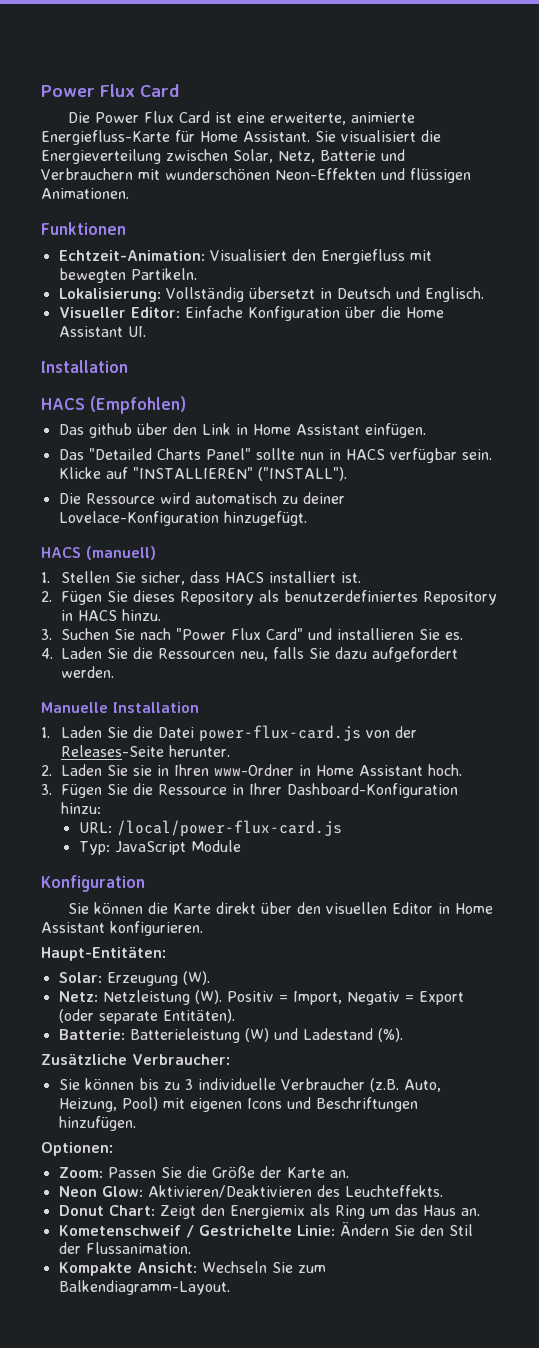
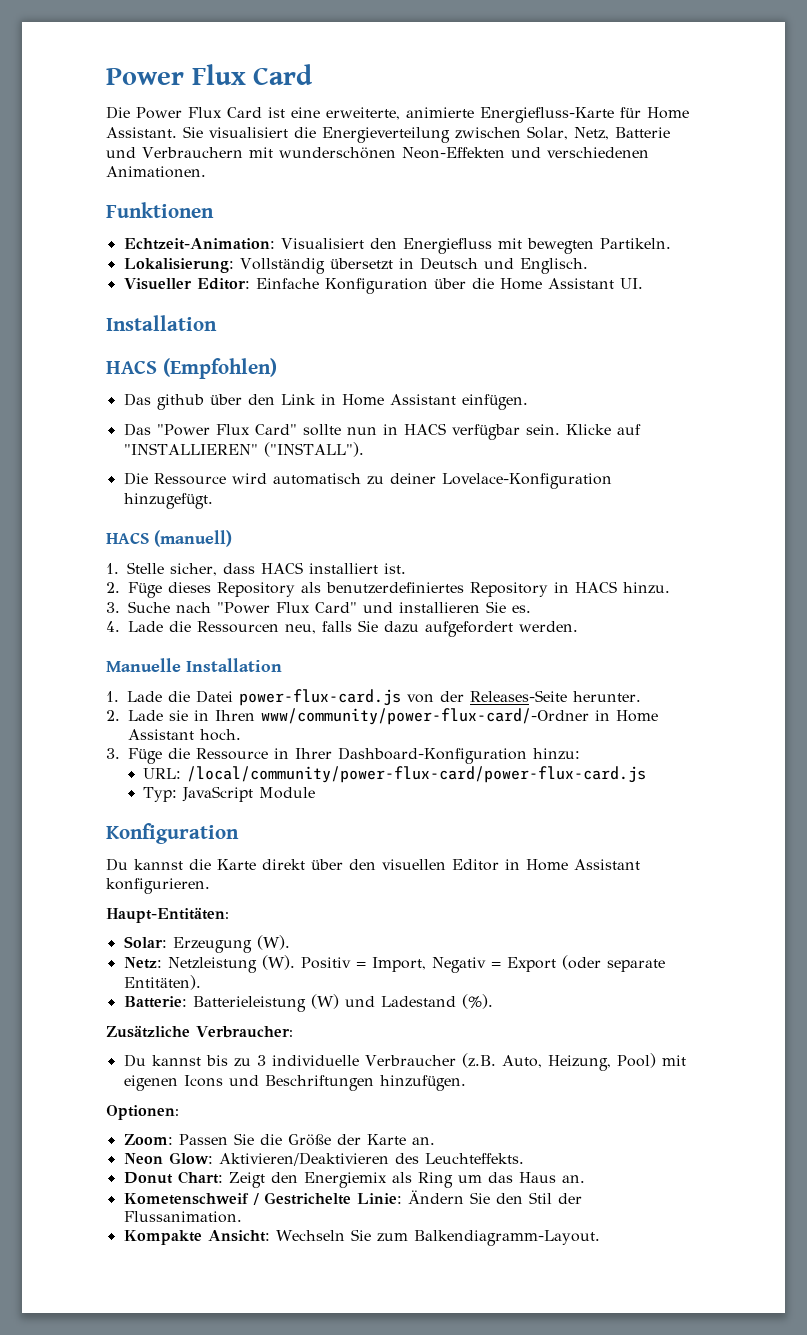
[410,168,471,183] flüssigen -> [546,147,649,158] verschiedenen
[88,448,251,460] "Detailed Charts Panel" -> [156,424,297,436] "Power Flux Card"
[60,571,136,583] Stellen Sie -> [127,562,164,574] Stelle
[60,591,128,605] Fügen Sie -> [128,582,162,598] Füge
[60,628,135,640] Suchen Sie -> [128,601,170,613] Suche
[61,647,128,659] Laden Sie -> [128,621,163,632] Lade
[60,726,128,738] Laden Sie -> [127,691,162,702] Lade
[60,764,128,776] Laden Sie -> [128,710,163,721] Lade
[213,764,294,776] www-Ordner -> [261,708,589,725] www/community/power-flux-card/-Ordner
[60,784,128,798] Fügen Sie -> [128,748,162,764] Füge
[116,820,342,837] /local/power-flux-card.js -> [187,766,647,783] /local/community/power-flux-card/power-flux-card.js
[67,902,143,914] Sie können -> [106,858,183,871] Du kannst
[58,1078,134,1090] Sie können -> [123,1054,201,1067] Du kannst

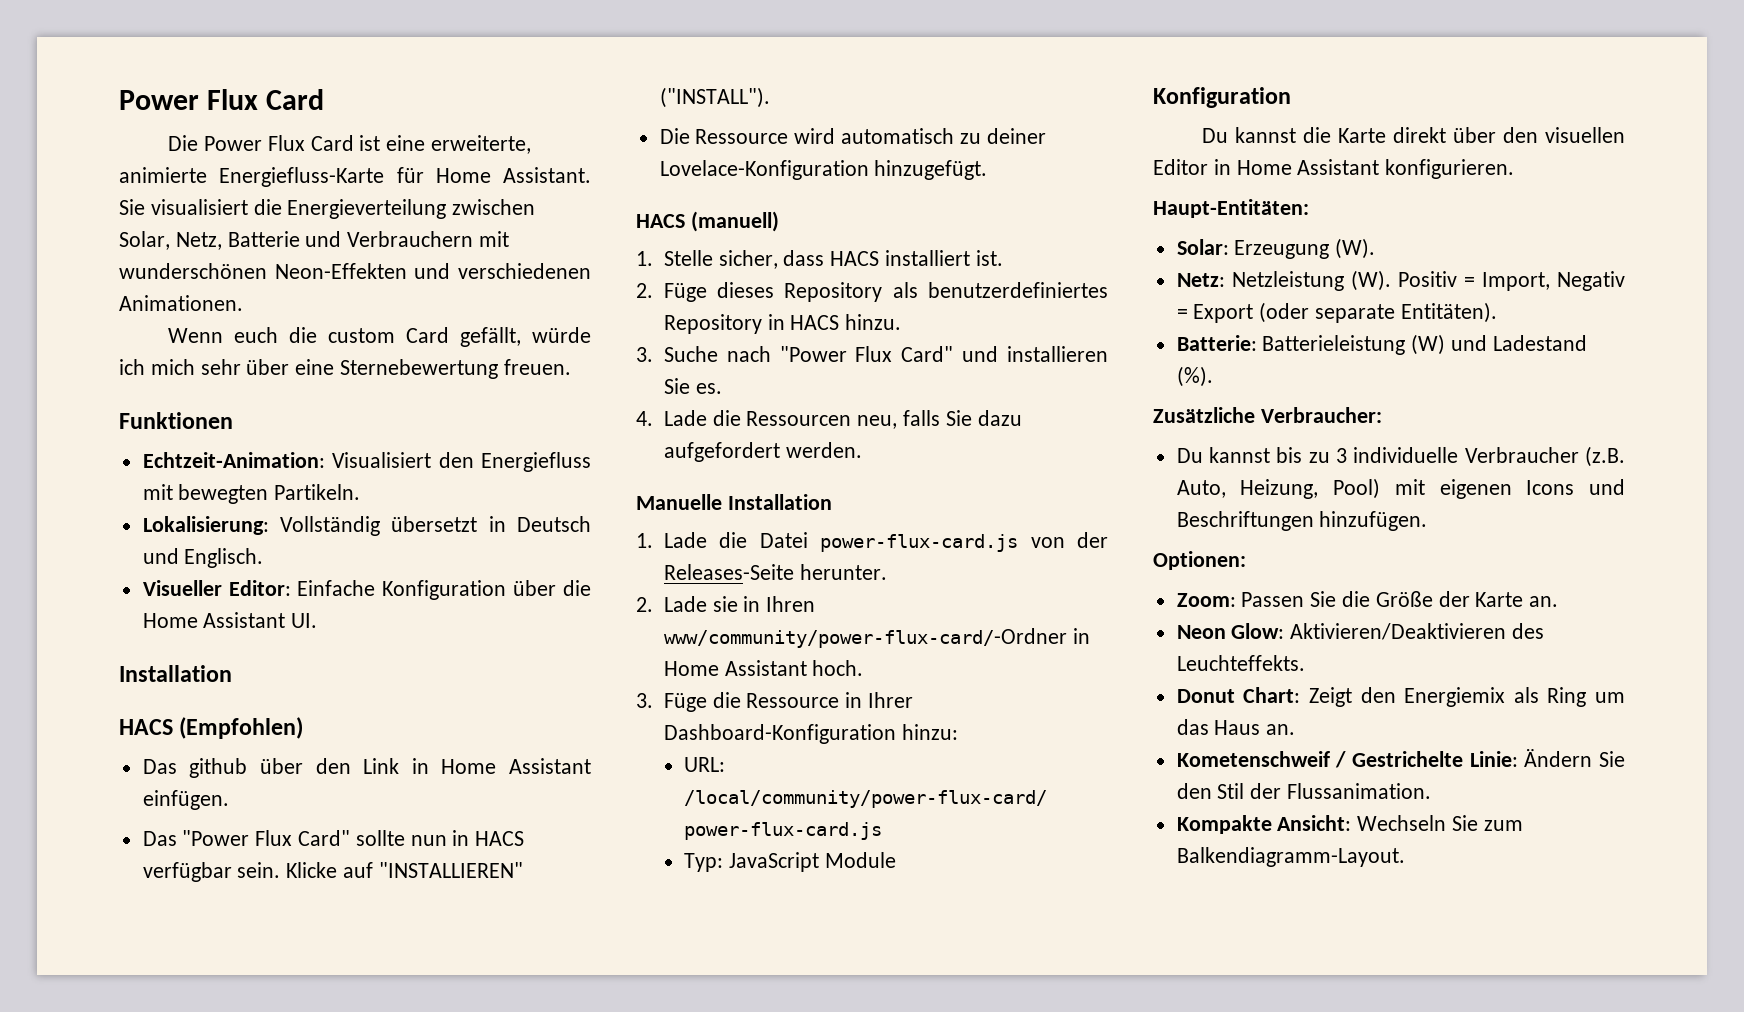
(206, 172) none -> [168,327,591,347] [119,359,571,379] // Wenn euch die custom Card gefällt, würde ich mich sehr über eine Sternebewertung freuen.

